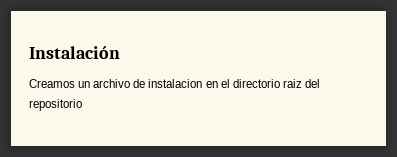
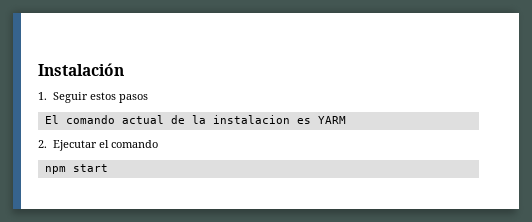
[29,79,320,88] [29,99,82,111] Creamos un archivo de instalacion en el directorio raiz del repositorio -> [38,92,148,103] [44,115,346,124] [38,140,158,151] [44,164,108,174] 1. Seguir estos pasos // El comando actual de la instalacion es YARM // 2. Ejecutar el comando // npm start

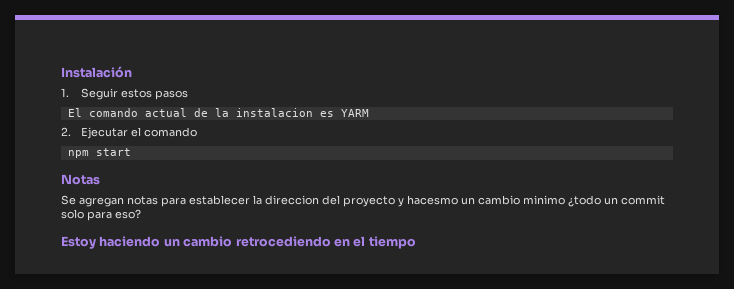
(108, 168) none -> [61,174,100,185] [61,195,665,207] [61,209,141,221] [61,236,416,249] // Notas // Se agregan notas para establecer la direccion del proyecto y hacesmo un cambio minimo ¿todo un commit solo para eso? // Estoy haciendo un cambio retrocediendo en el tiempo

